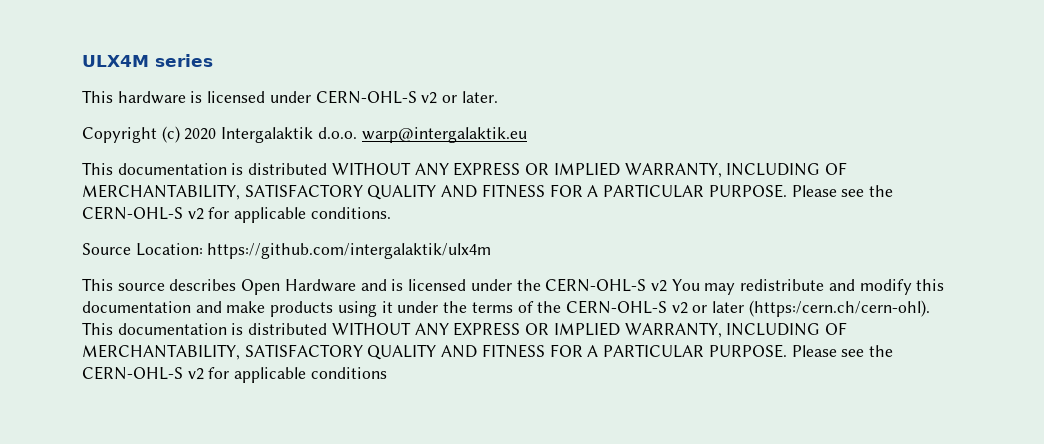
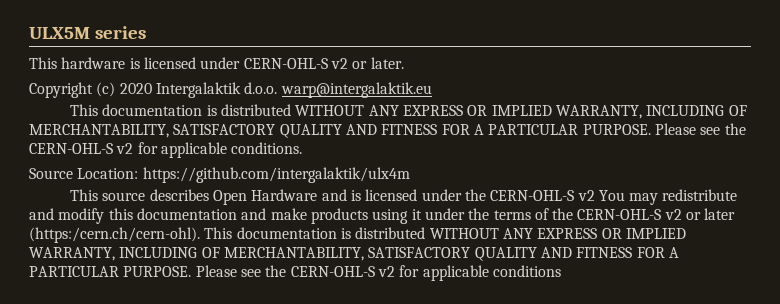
[82,55,149,67] ULX4M -> [29,27,90,39] ULX5M

